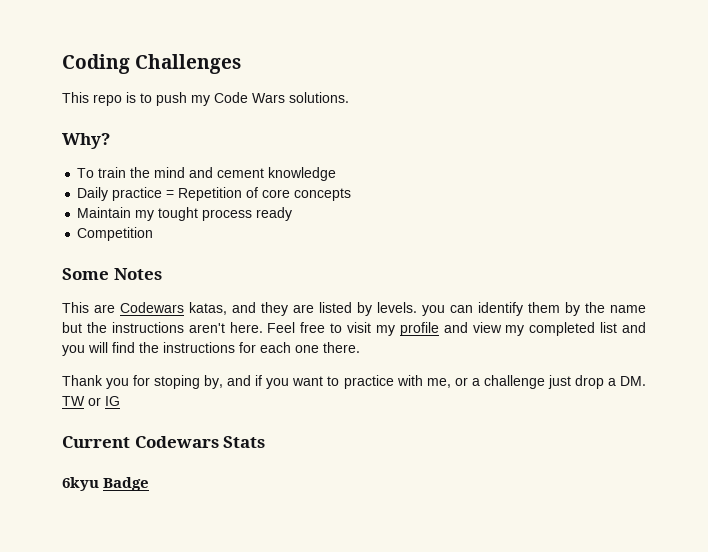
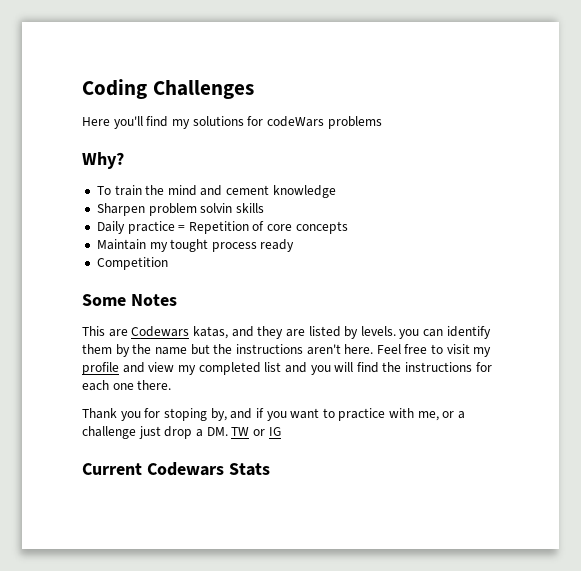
[62,92,349,106] This repo is to push my Code Wars solutions. -> [82,116,382,129] Here you'll find my solutions for codeWars problems
(337, 174) none -> [96,203,264,216] // Sharpen problem solvin skills
[62,477,150,491] // 6kyu Badge -> (270, 469) none

